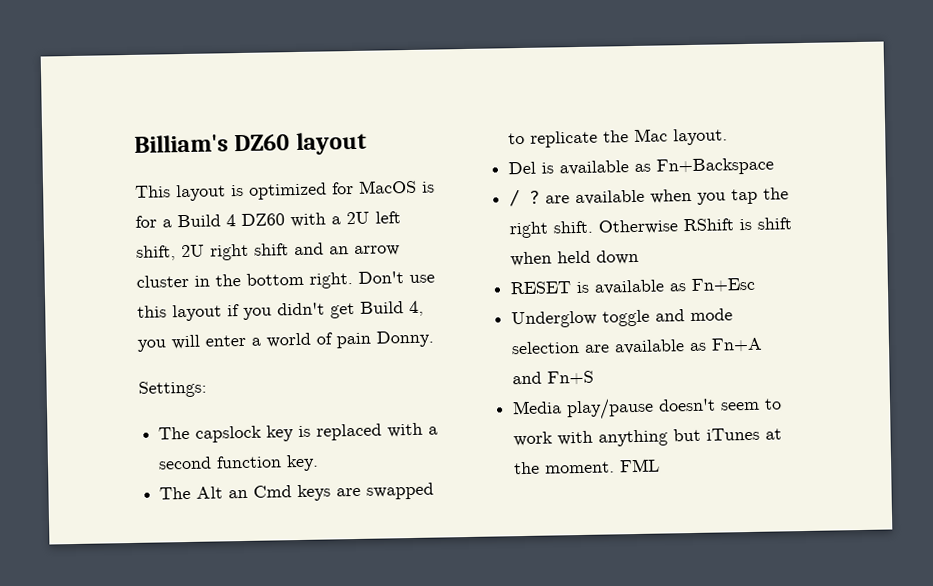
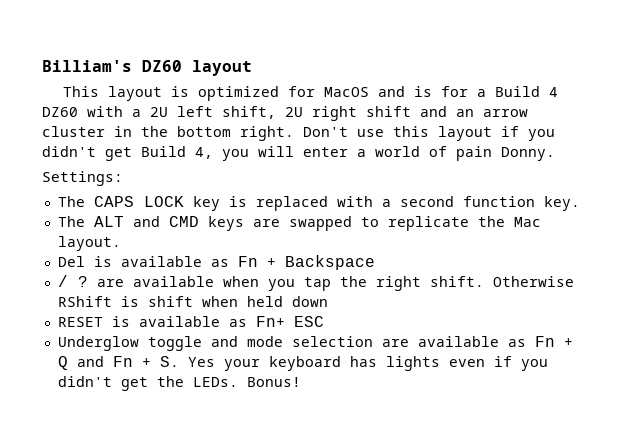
(417, 186) none -> [378,86,406,97] and
[195,425,263,443] capslock -> [93,196,184,207] CAPS LOCK
[196,485,293,499] Alt an Cmd -> [93,216,199,227] ALT and CMD
[656,157,775,176] Fn+Backspace -> [237,255,375,270] Fn + Backspace
[691,277,757,292] Fn+Esc -> [255,316,324,327] Fn+ ESC
[711,337,764,352] [512,370,595,385] [512,397,783,421] [513,427,783,447] [514,458,661,475] Fn+A and Fn+S // Media play/pause doesn't seem to work with anything but iTunes at the moment. FML -> [534,336,573,347] [57,356,548,371] [57,376,301,391] Fn + Q and Fn + S. Yes your keyboard has lights even if you didn't get the LEDs. Bonus!

